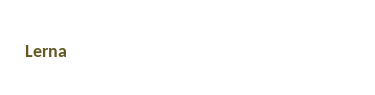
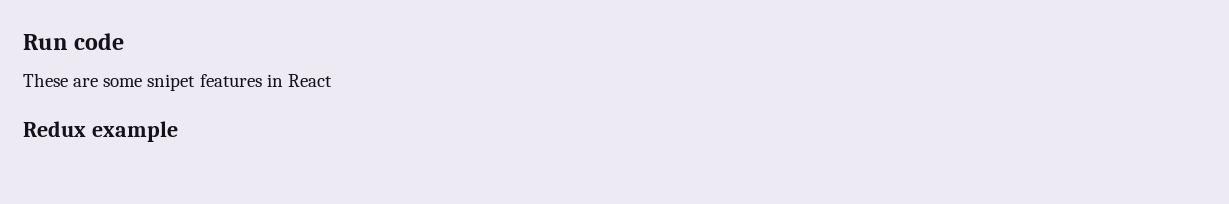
[25,45,67,57] Lerna -> [23,33,125,50] [23,73,332,91] [23,121,178,142] Run code // These are some snipet features in React // Redux example

